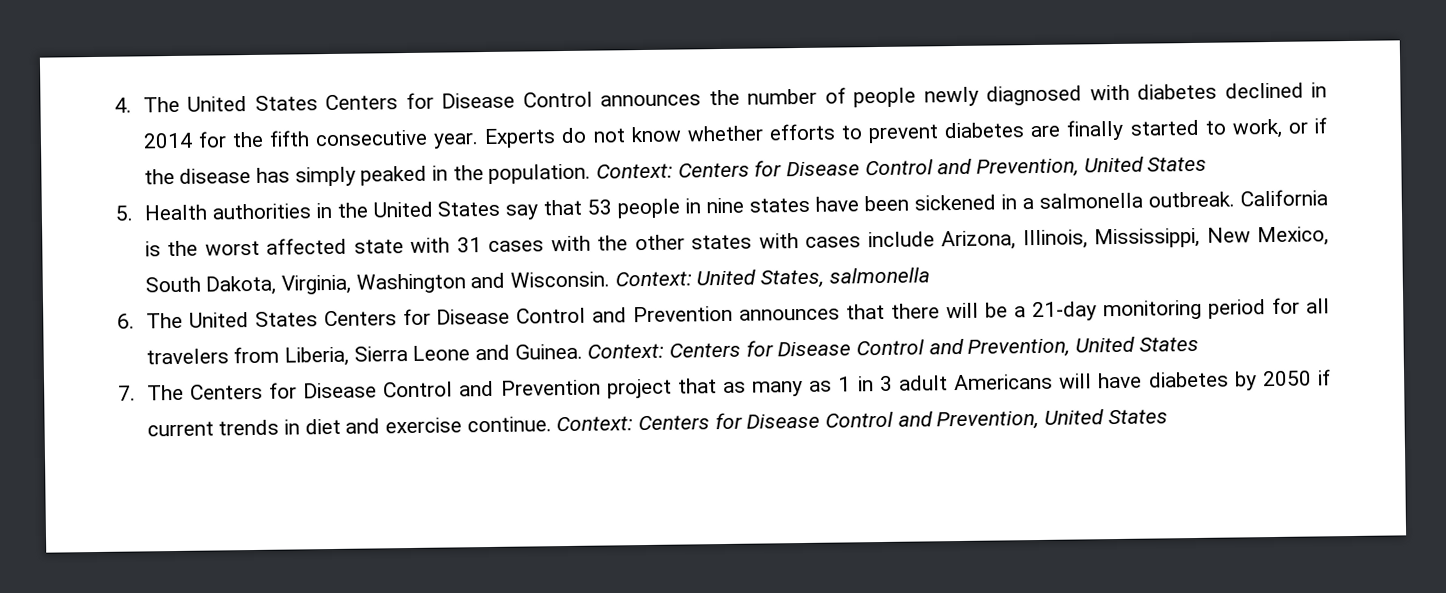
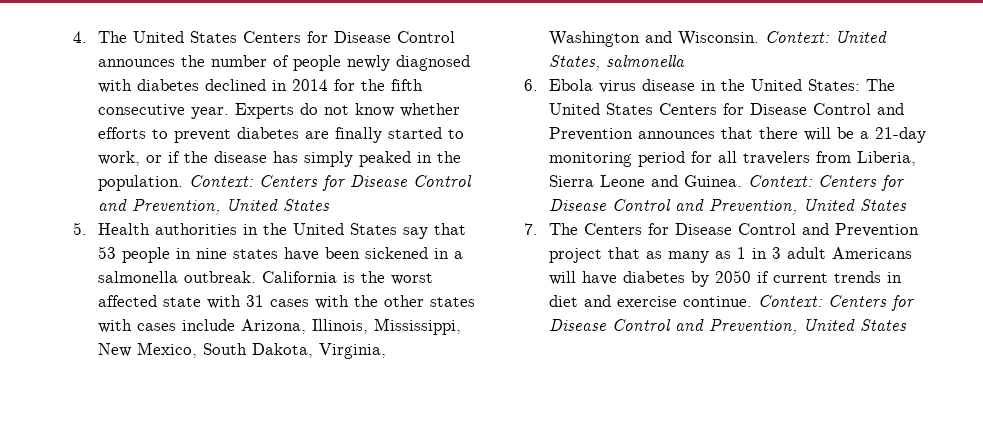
(135, 321) none -> [548,79,860,93] Ebola virus disease in the United States:

